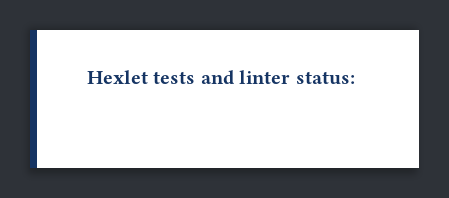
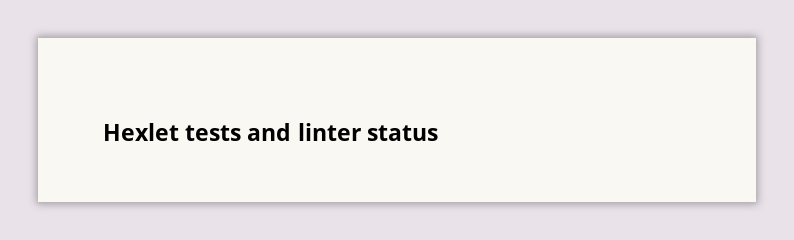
[295,71,355,85] status: -> [366,125,438,141] status

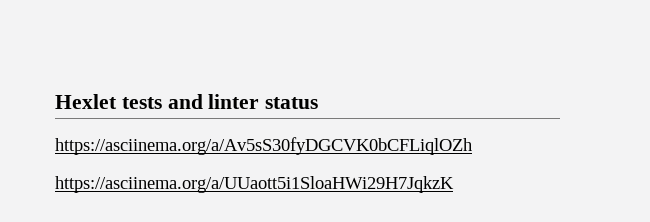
(438, 133) none -> [55,137,472,155] [55,176,454,193] // https://asciinema.org/a/Av5sS30fyDGCVK0bCFLiqlOZh // https://asciinema.org/a/UUaott5i1SloaHWi29H7JqkzK

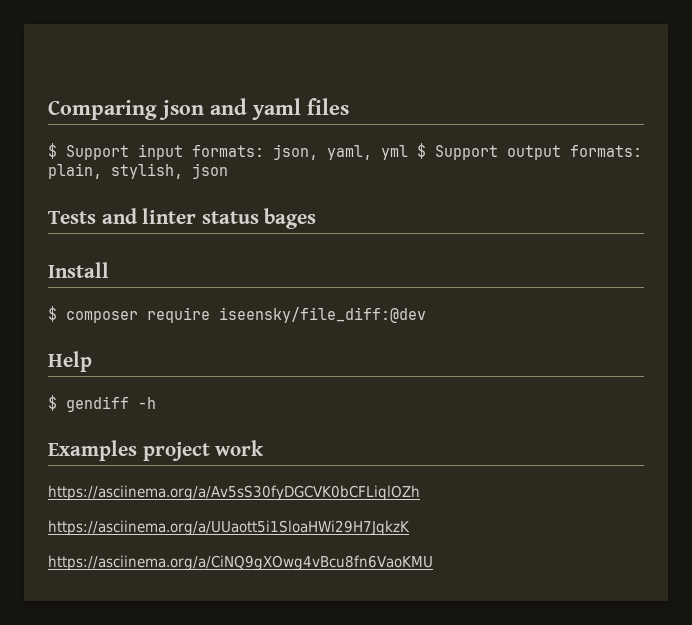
[55,94,319,109] Hexlet tests and linter status -> [48,98,349,120] [48,143,642,160] [48,163,228,179] [48,208,317,229] [48,262,109,278] [48,306,426,323] [48,351,92,372] [48,395,156,412] [48,440,265,461] Comparing json and yaml files // $ Support input formats: json, yaml, yml $ Support output formats: plain, stylish, json // Tests and linter status bages // Install // $ composer require iseensky/file_diff:@dev // Help // $ gendiff -h // Examples project work
(454, 184) none -> [48,555,433,571] // https://asciinema.org/a/CiNQ9gXOwg4vBcu8fn6VaoKMU

